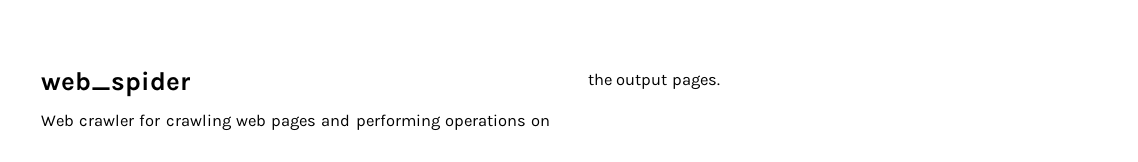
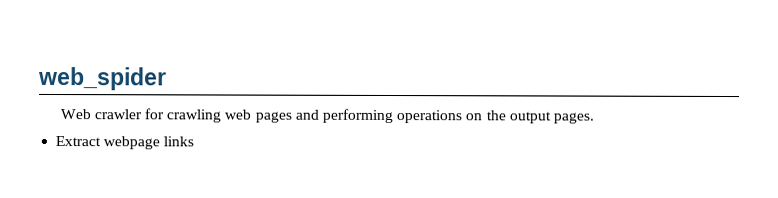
(720, 82) none -> [55,136,195,150] // Extract webpage links

